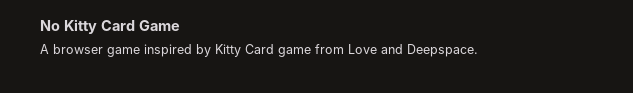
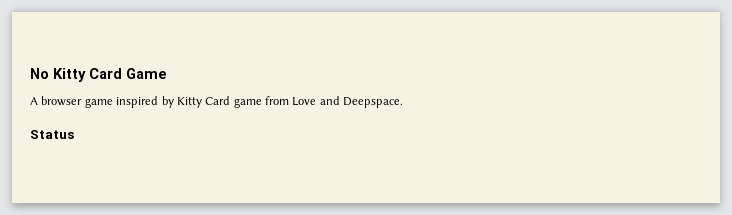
(478, 50) none -> [30,130,74,139] // Status

